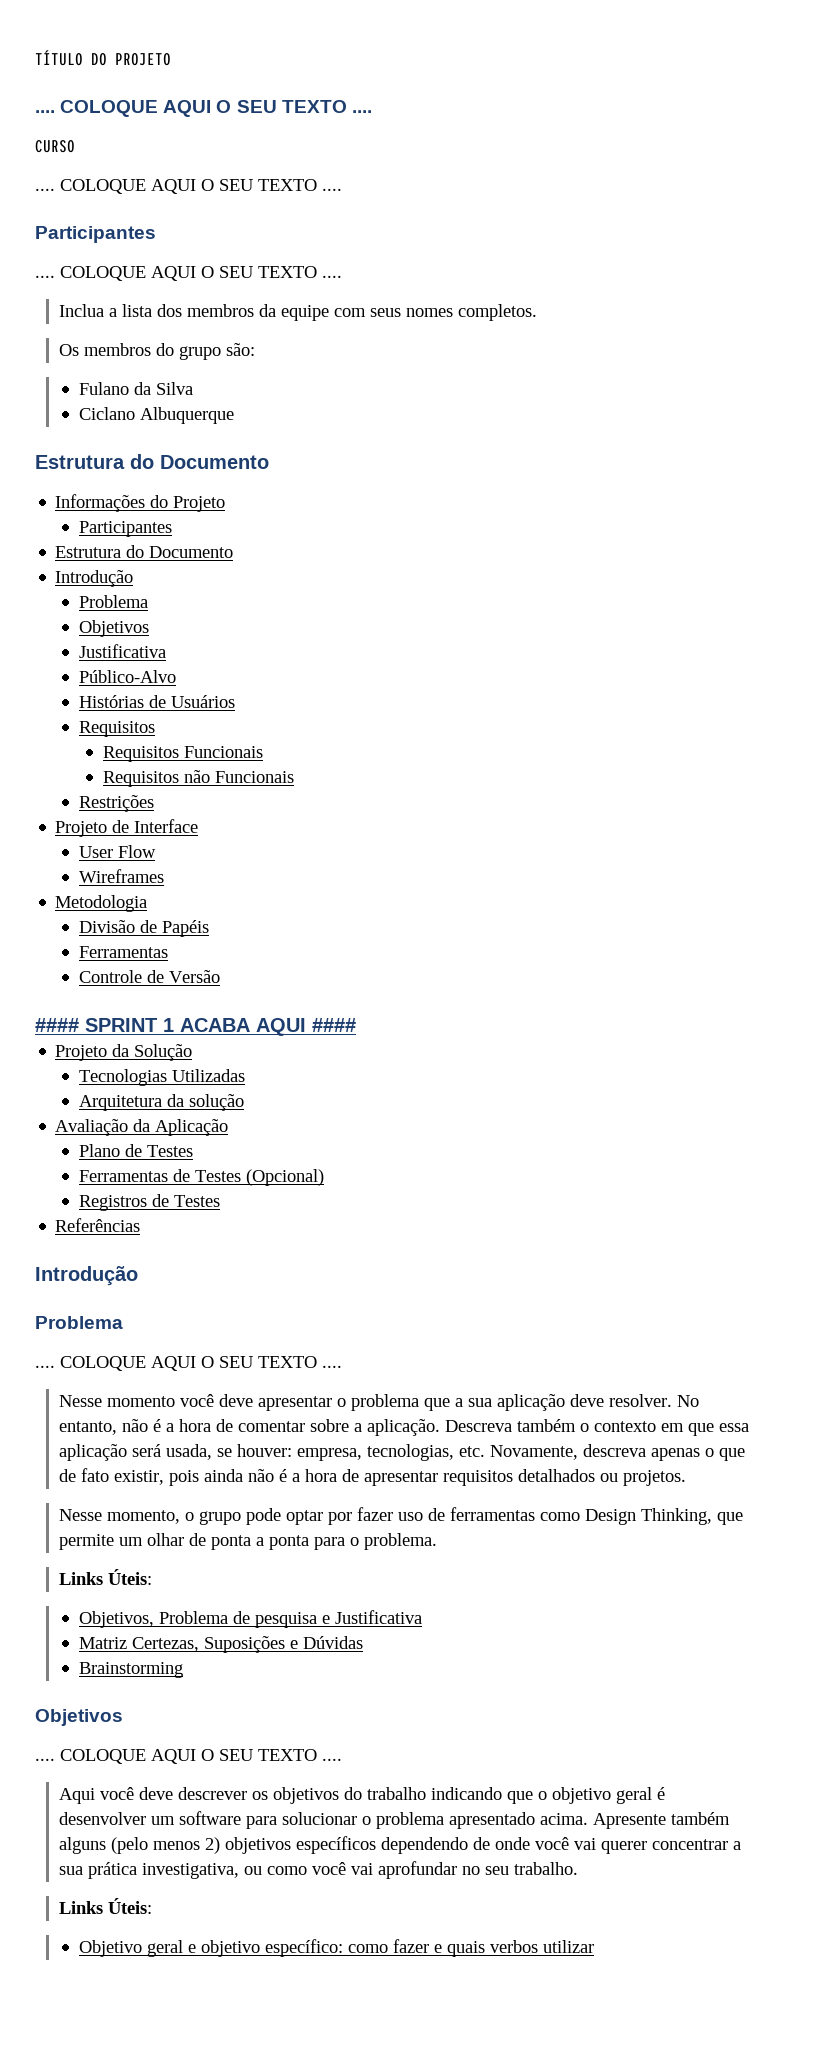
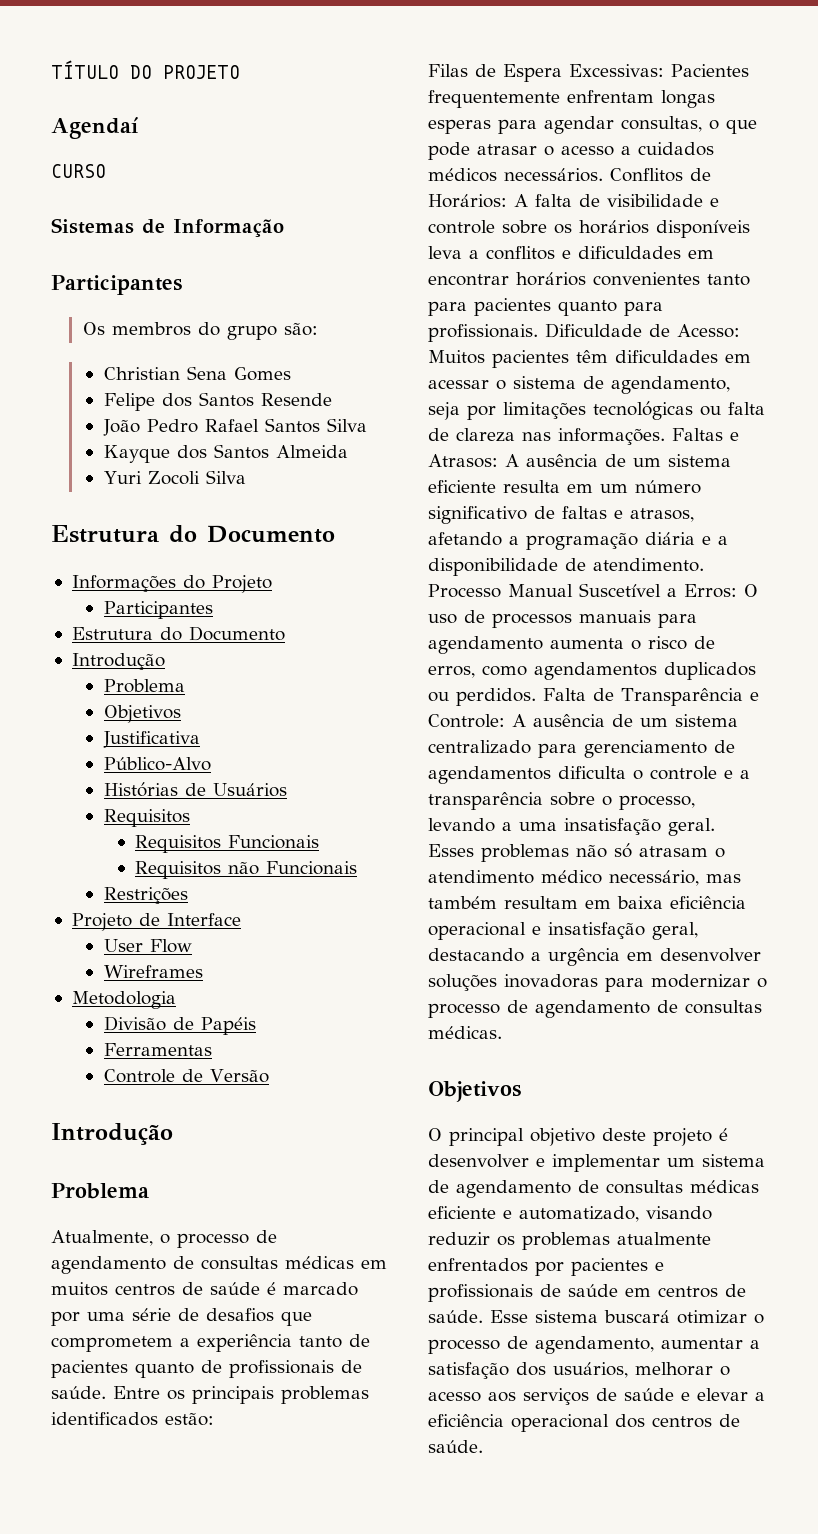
[35,100,372,117] [35,140,75,153] [35,179,342,194] [35,226,156,243] [35,266,342,281] [58,304,537,321] .... COLOQUE AQUI O SEU TEXTO .... // CURSO // .... COLOQUE AQUI O SEU TEXTO .... // Participantes // .... COLOQUE AQUI O SEU TEXTO .... // Inclua a lista dos membros da equipe com seus nomes completos. -> [51,117,138,139] [51,164,106,178] [51,218,284,237] [51,275,182,295] Agendaí // CURSO // Sistemas de Informação // Participantes
[79,382,194,395] [79,407,235,424] Fulano da Silva // Ciclano Albuquerque -> [103,366,291,381] [103,392,332,411] [102,418,367,436] [103,444,348,463] [103,470,246,485] Christian Sena Gomes // Felipe dos Santos Resende // João Pedro Rafael Santos Silva // Kayque dos Santos Almeida // Yuri Zocoli Silva
[35,1018,356,1036] [55,1044,193,1061] [79,1069,246,1086] [79,1094,245,1111] [55,1119,229,1136] [79,1144,194,1157] [79,1169,325,1186] [79,1194,221,1211] [55,1218,141,1232] [35,1266,138,1286] [35,1316,123,1329] [35,1356,342,1371] [58,1394,699,1411] [58,1419,749,1436] [58,1444,745,1461] [58,1468,686,1486] [58,1507,743,1525] [58,1533,437,1550] [58,1569,152,1585] [79,1610,423,1628] [79,1636,364,1653] [79,1662,184,1678] [35,1709,123,1726] [35,1749,342,1764] [58,1787,665,1804] [58,1811,730,1829] [58,1836,741,1854] [58,1861,578,1879] [58,1898,152,1914] [79,1939,595,1957] #### SPRINT 1 ACABA AQUI #### // Projeto da Solução // Tecnologias Utilizadas // Arquitetura da solução // Avaliação da Aplicação // Plano de Testes // Ferramentas de Testes (Opcional) // Registros de Testes // Referências // Introdução // Problema // .... COLOQUE AQUI O SEU TEXTO .... // Nesse momento você deve apresentar o problema que a sua aplicação deve resolver. No entanto, não é a hora de comentar sobre a aplicação. Descreva também o contexto em que essa aplicação será usada, se houver: empresa, tecnologias, etc. Novamente, descreva apenas o que de fato existir, pois ainda não é a hora de apresentar requisitos detalhados ou projetos. // Nesse momento, o grupo pode optar por fazer uso de ferramentas como Design Thinking, que permite um olhar de ponta a ponta para o problema. // Links Úteis: // Objetivos, Problema de pesquisa e Justificativa // Matriz Certezas, Suposições e Dúvidas // Brainstorming // Objetivos // .... COLOQUE AQUI O SEU TEXTO .... // Aqui você deve descrever os objetivos do trabalho indicando que o objetivo geral é desenvolver um software para solucionar o problema apresentado acima. Apresente também alguns (pelo menos 2) objetivos específicos dependendo de onde você vai querer concentrar a sua prática investigativa, ou como você vai aprofundar no seu trabalho. // Links Úteis: // Objetivo geral e objetivo específico: como fazer e quais verbos utilizar -> [51,1123,173,1145] [51,1183,149,1199] [51,1230,277,1248] [51,1256,387,1274] [51,1282,358,1296] [51,1308,312,1326] [51,1334,370,1352] [51,1360,362,1378] [51,1386,369,1404] [51,1412,214,1426] [428,64,749,82] [428,90,715,108] [428,116,757,134] [428,142,714,160] [428,168,711,182] [428,194,719,208] [428,220,750,238] [428,246,714,260] [428,272,750,286] [428,298,663,316] [428,323,740,342] [428,350,751,368] [428,376,730,394] [428,401,765,420] [428,428,739,445] [428,454,731,468] [428,480,701,494] [428,506,694,524] [428,532,728,550] [428,558,704,576] [428,583,758,598] [428,610,697,628] [428,636,715,654] [428,662,756,680] [428,688,759,706] [428,714,738,728] [428,740,735,758] [428,766,750,784] [428,792,695,810] [428,818,715,836] [428,843,725,862] [428,870,741,886] [428,896,746,909] [428,922,698,940] [428,948,761,966] [428,974,767,992] [428,1000,762,1018] [428,1026,502,1039] [428,1081,521,1102] [428,1128,728,1146] [428,1154,765,1172] [428,1180,759,1198] [428,1206,712,1222] [428,1232,711,1250] [428,1258,664,1276] [428,1284,746,1302] [428,1310,764,1324] [428,1336,760,1354] [428,1362,730,1379] [428,1388,765,1405] [428,1414,740,1432] [428,1440,483,1453] Introdução // Problema // Atualmente, o processo de agendamento de consultas médicas em muitos centros de saúde é marcado por uma série de desafios que comprometem a experiência tanto de pacientes quanto de profissionais de saúde. Entre os principais problemas identificados estão: // Filas de Espera Excessivas: Pacientes frequentemente enfrentam longas esperas para agendar consultas, o que pode atrasar o acesso a cuidados médicos necessários. Conflitos de Horários: A falta de visibilidade e controle sobre os horários disponíveis leva a conflitos e dificuldades em encontrar horários convenientes tanto para pacientes quanto para profissionais. Dificuldade de Acesso: Muitos pacientes têm dificuldades em acessar o sistema de agendamento, seja por limitações tecnológicas ou falta de clareza nas informações. Faltas e Atrasos: A ausência de um sistema eficiente resulta em um número significativo de faltas e atrasos, afetando a programação diária e a disponibilidade de atendimento. Processo Manual Suscetível a Erros: O uso de processos manuais para agendamento aumenta o risco de erros, como agendamentos duplicados ou perdidos. Falta de Transparência e Controle: A ausência de um sistema centralizado para gerenciamento de agendamentos dificulta o controle e a transparência sobre o processo, levando a uma insatisfação geral. Esses problemas não só atrasam o atendimento médico necessário, mas também resultam em baixa eficiência operacional e insatisfação geral, destacando a urgência em desenvolver soluções inovadoras para modernizar o processo de agendamento de consultas médicas. // Objetivos // O principal objetivo deste projeto é desenvolver e implementar um sistema de agendamento de consultas médicas eficiente e automatizado, visando reduzir os problemas atualmente enfrentados por pacientes e profissionais de saúde em centros de saúde. Esse sistema buscará otimizar o processo de agendamento, aumentar a satisfação dos usuários, melhorar o acesso aos serviços de saúde e elevar a eficiência operacional dos centros de saúde.

